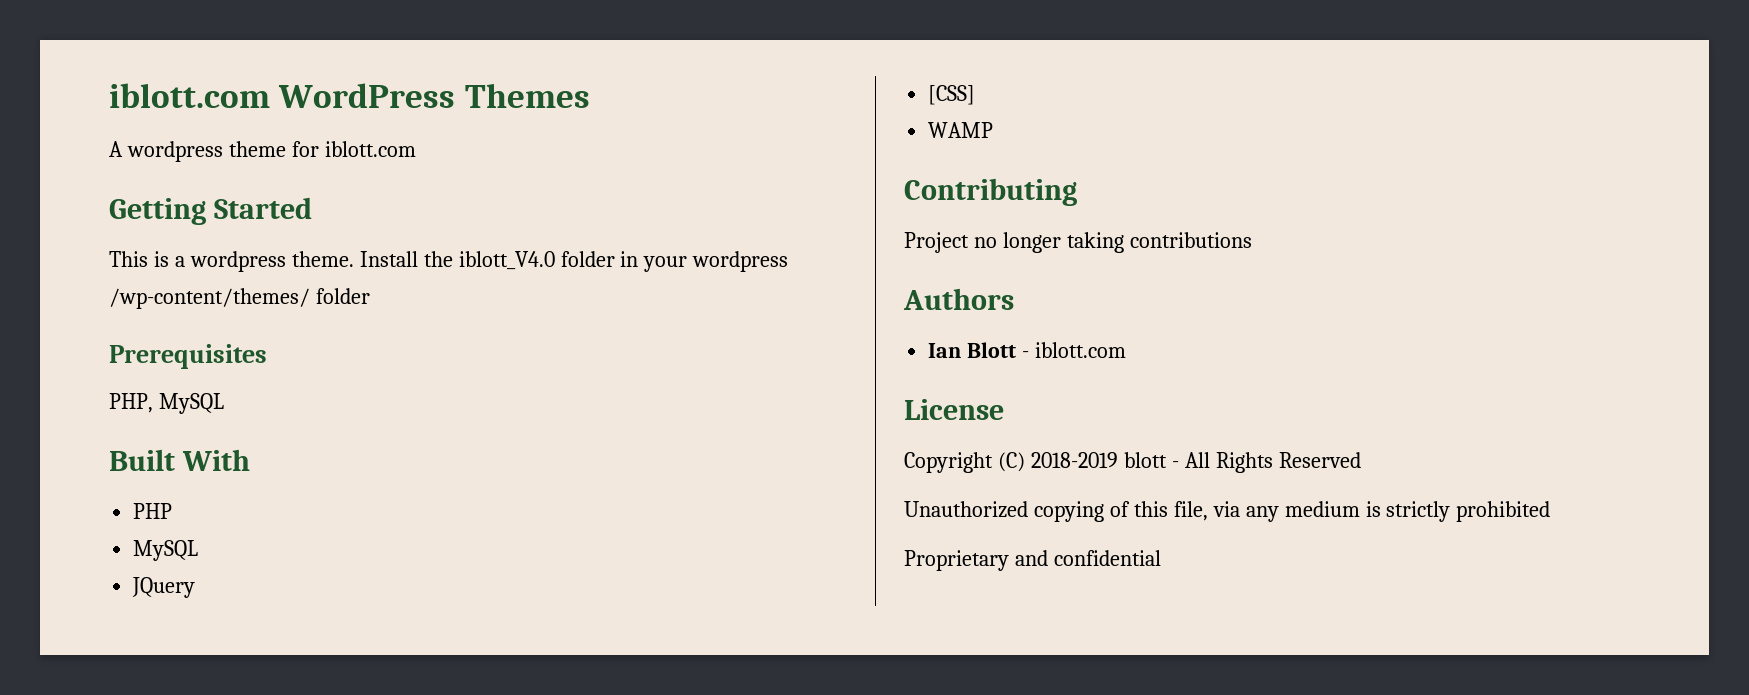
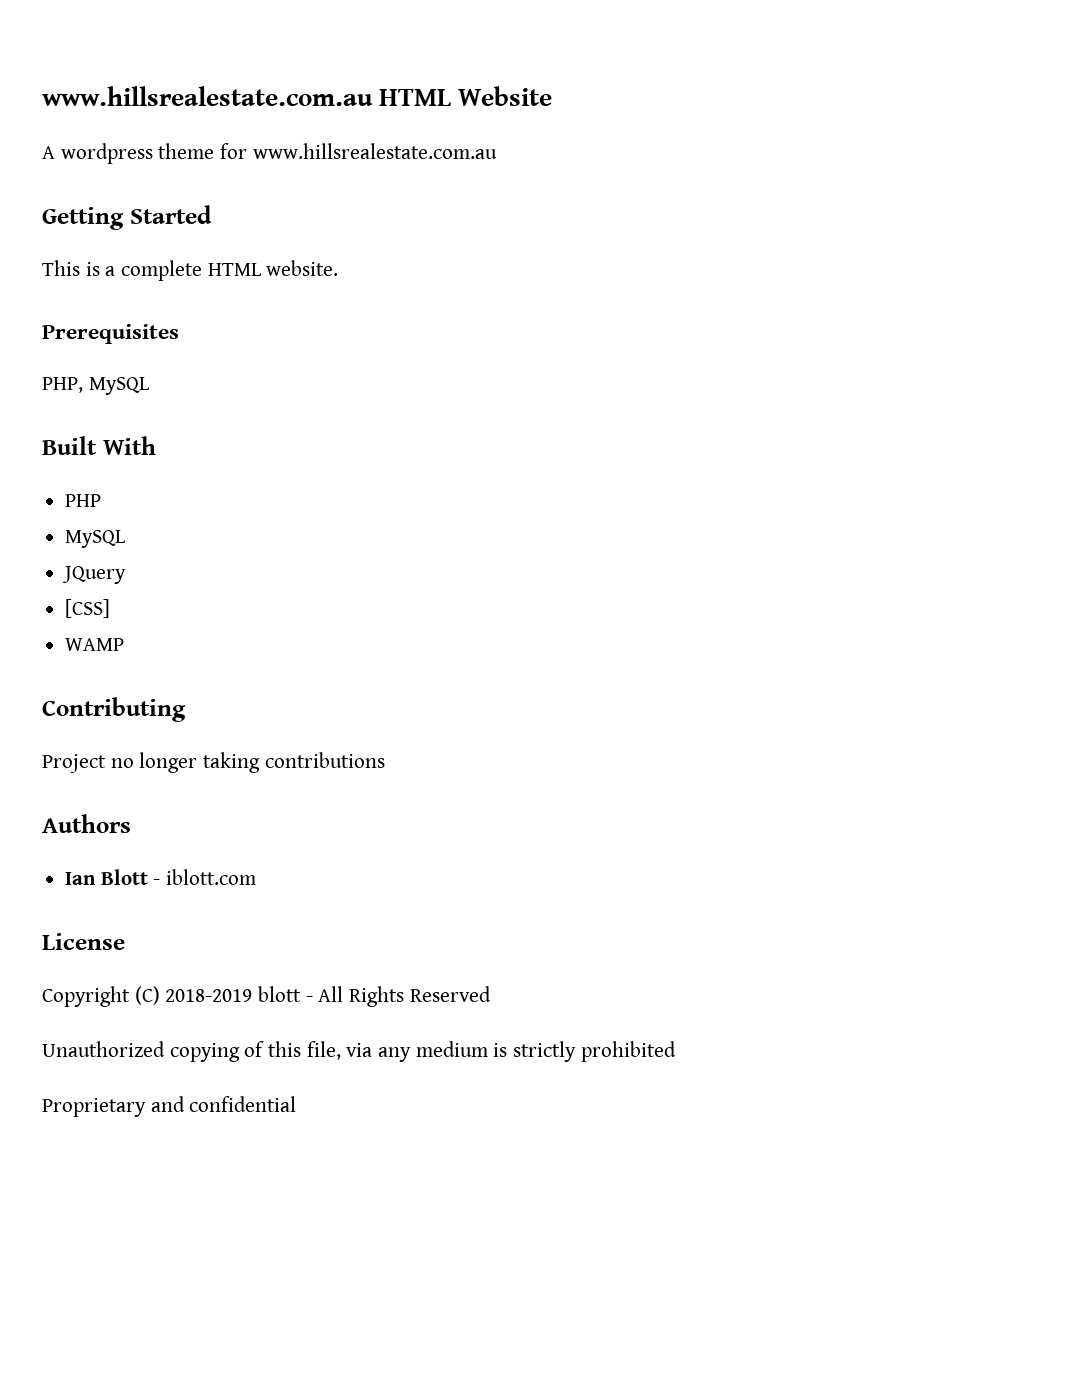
[109,83,590,108] iblott.com WordPress Themes -> [42,86,553,106] www.hillsrealestate.com.au HTML Website
[324,141,416,157] iblott.com -> [252,143,497,159] www.hillsrealestate.com.au
[189,251,789,272] [109,288,370,309] wordpress theme. Install the iblott_V4.0 folder in your wordpress /wp-content/themes/ folder -> [121,260,339,281] complete HTML website.

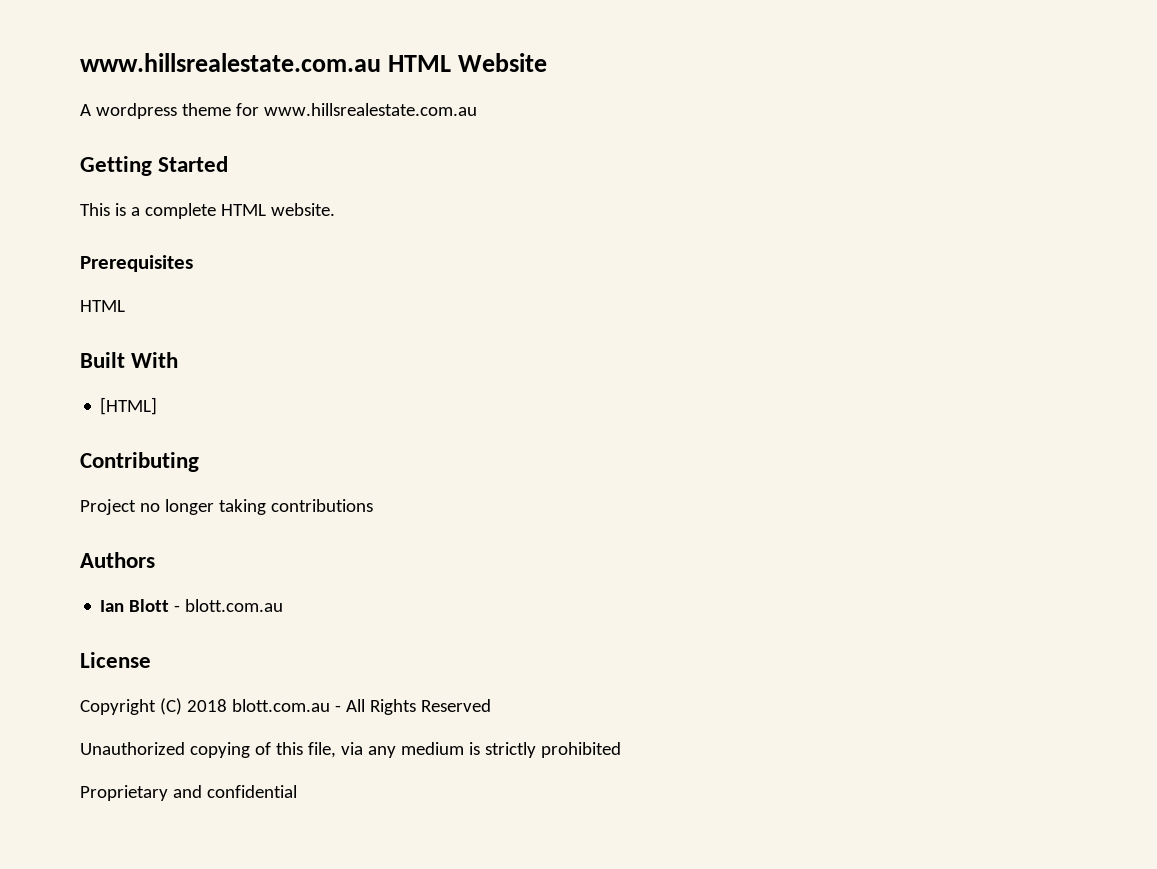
[42,377,149,395] PHP, MySQL -> [80,300,125,312] HTML
[65,494,102,507] [65,530,126,548] [62,566,127,584] [65,599,111,618] [65,638,125,651] PHP // MySQL // JQuery // [CSS] // WAMP -> [100,397,158,415] [HTML]
[166,869,257,885] iblott.com -> [185,599,284,612] blott.com.au
[165,986,302,1002] 2018-2019 blott -> [186,699,330,712] 2018 blott.com.au

